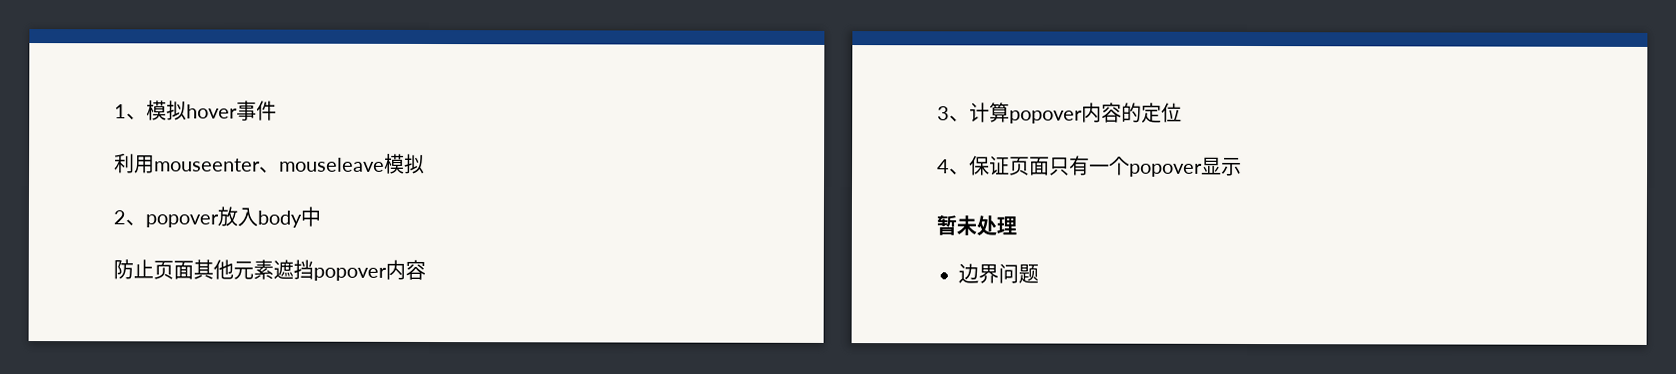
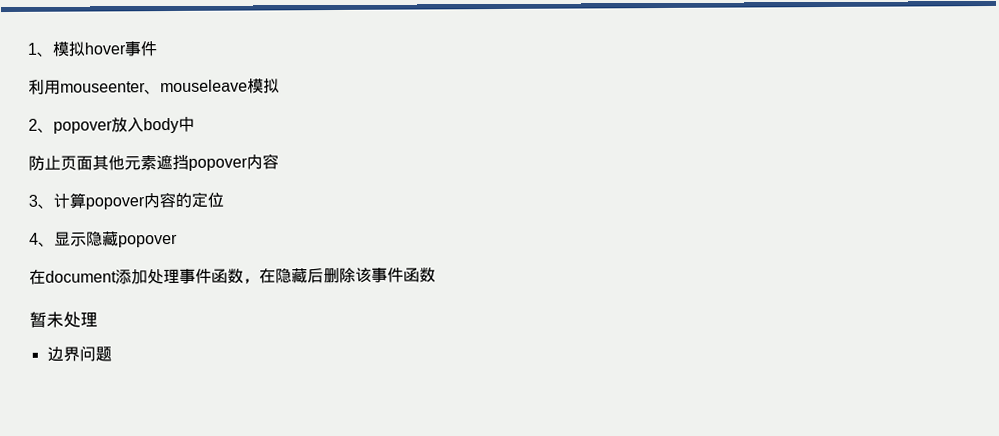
[969,155,1242,177] 保证页面只有一个popover显示 -> [54,231,178,248] [29,267,436,285] 显示隐藏popover // 在document添加处理事件函数，在隐藏后删除该事件函数

